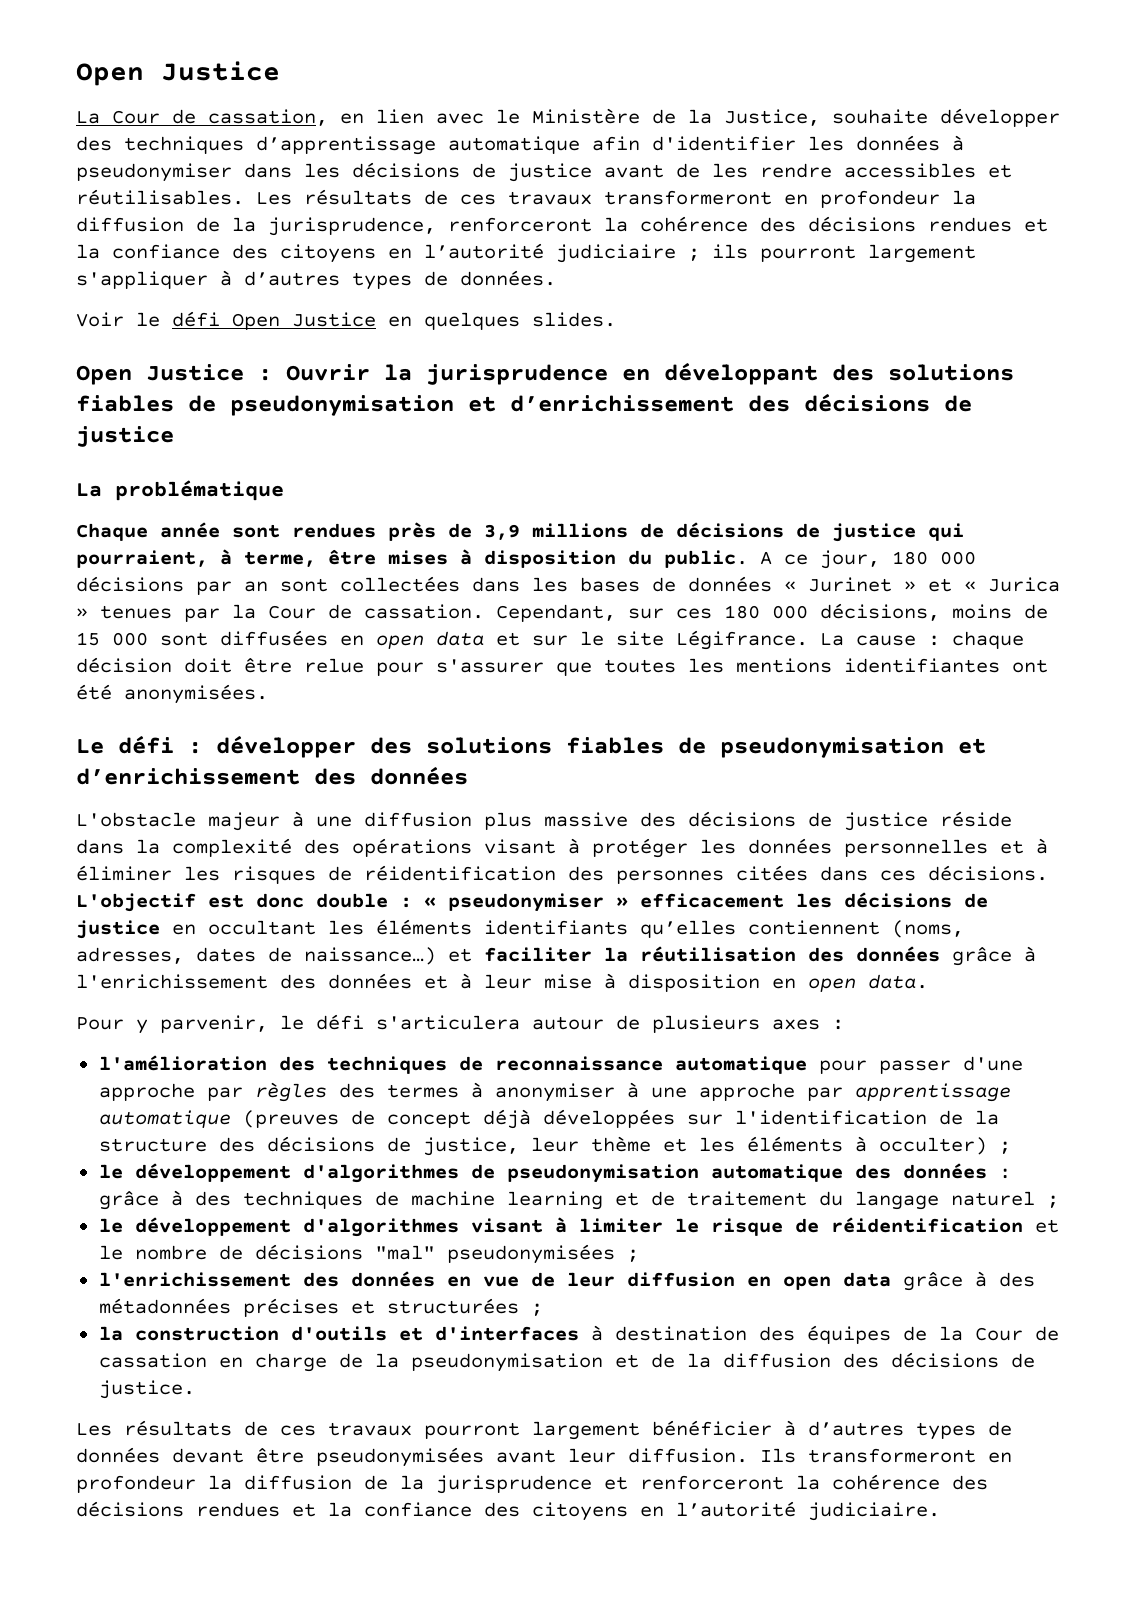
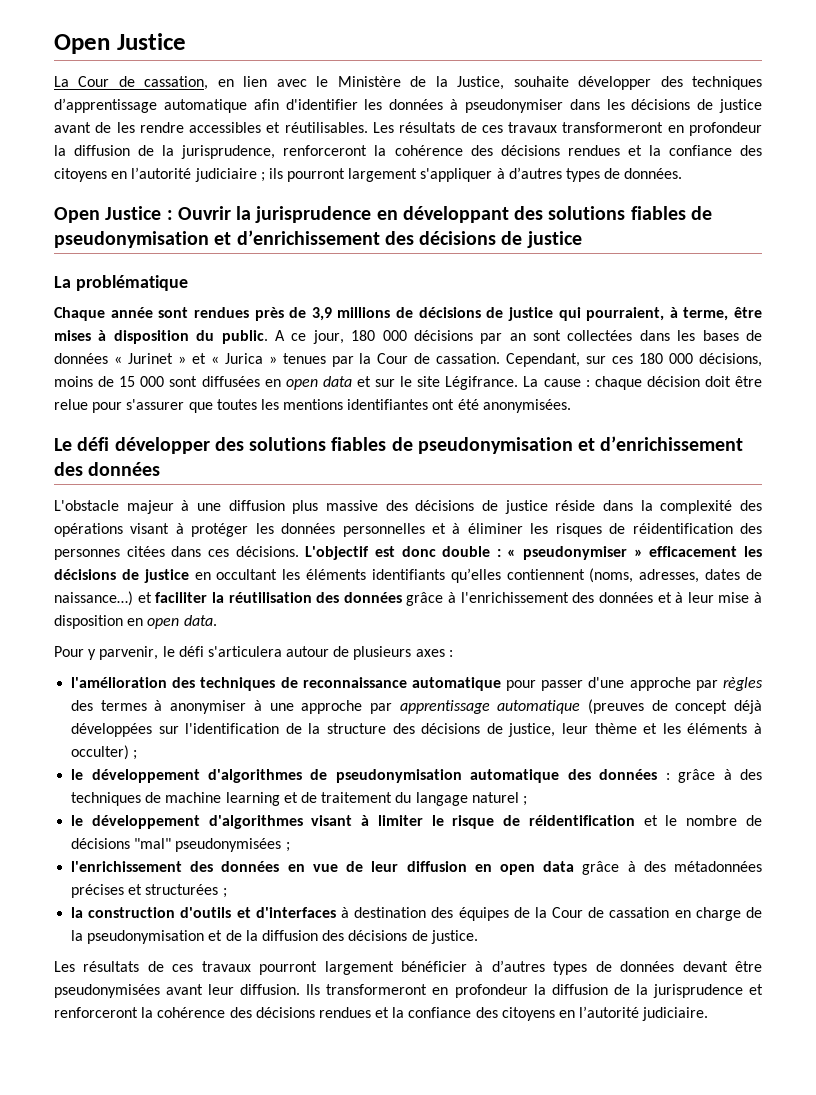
[76,311,616,330] // Voir le défi Open Justice en quelques slides. -> (683, 173) none
[188,742,202,754] : -> (110, 444) none

